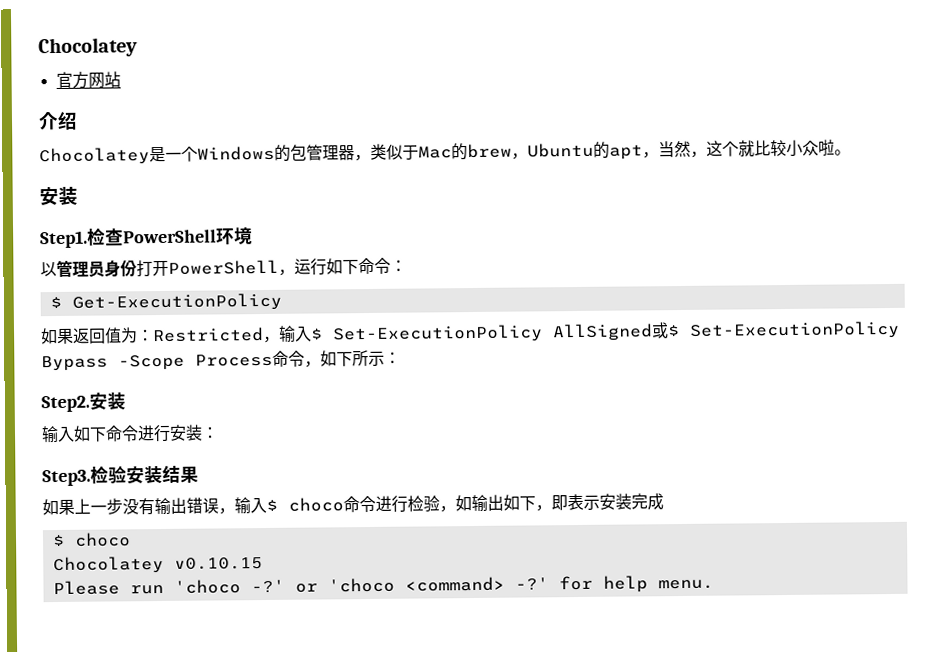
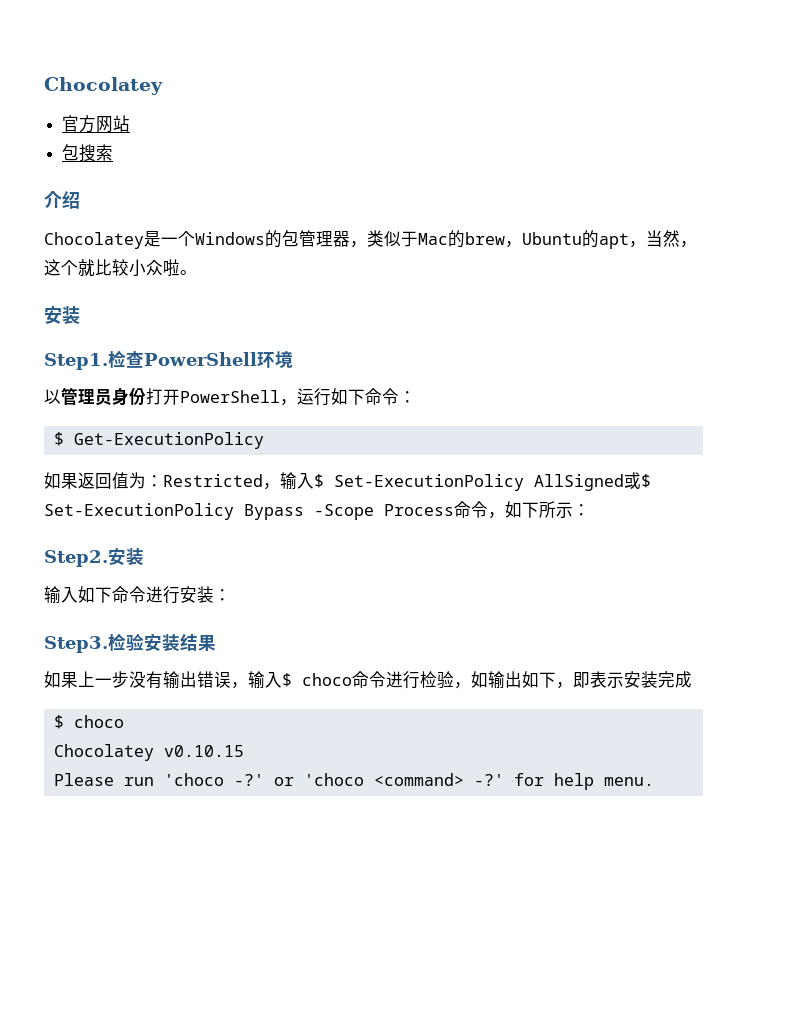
(121, 79) none -> [62,144,114,162] // 包搜索

